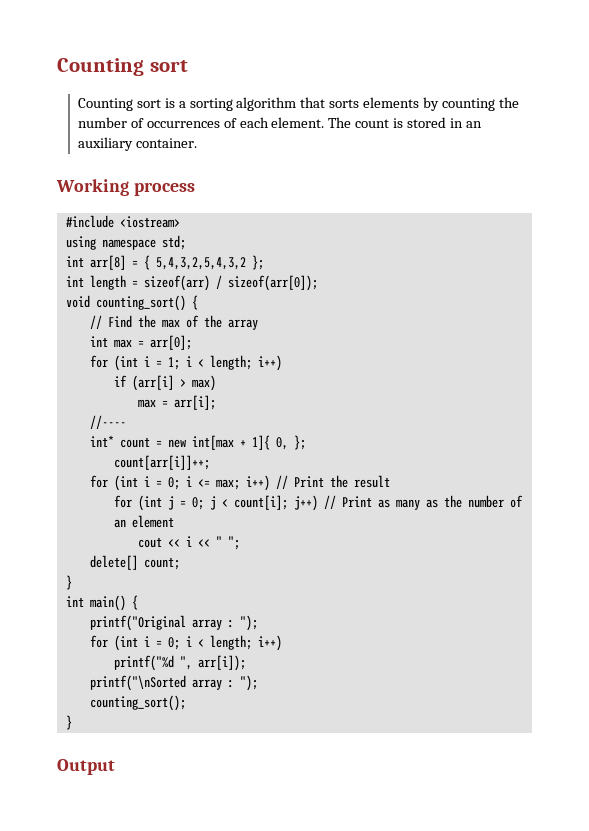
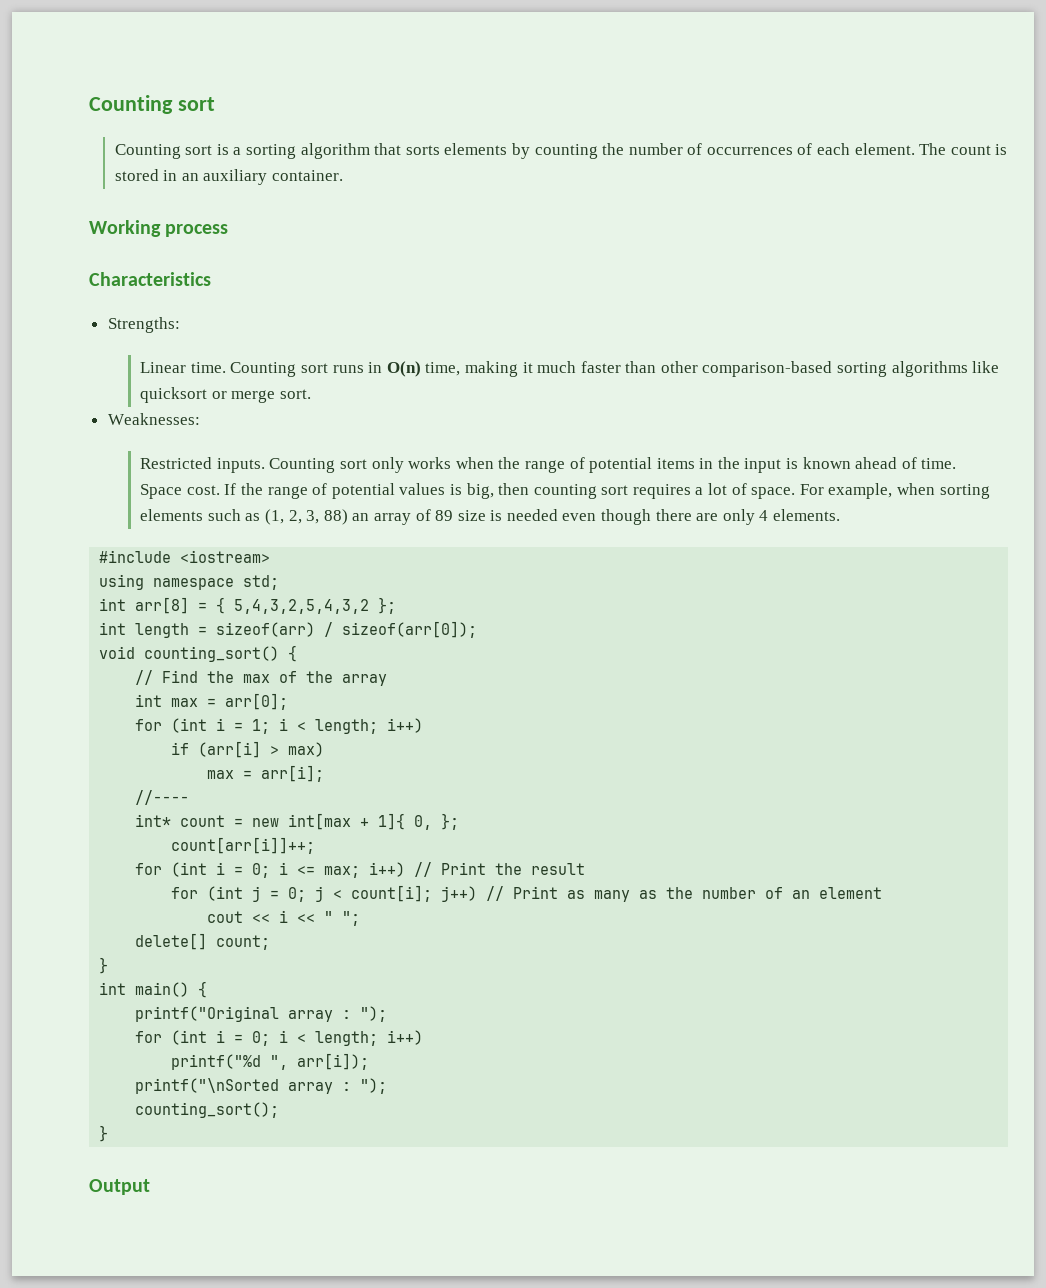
(195, 189) none -> [89,272,211,286] [107,317,180,333] [140,361,1000,377] [140,387,311,403] [107,413,200,425] [140,457,957,473] [140,483,990,499] [140,509,841,525] // Characteristics // Strengths: // Linear time. Counting sort runs in O(n) time, making it much faster than other comparison-based sorting algorithms like quicksort or merge sort. // Weaknesses: // Restricted inputs. Counting sort only works when the range of potential items in the input is known ahead of time. // Space cost. If the range of potential values is big, then counting sort requires a lot of space. For example, when sorting elements such as (1, 2, 3, 88) an array of 89 size is needed even though there are only 4 elements.

